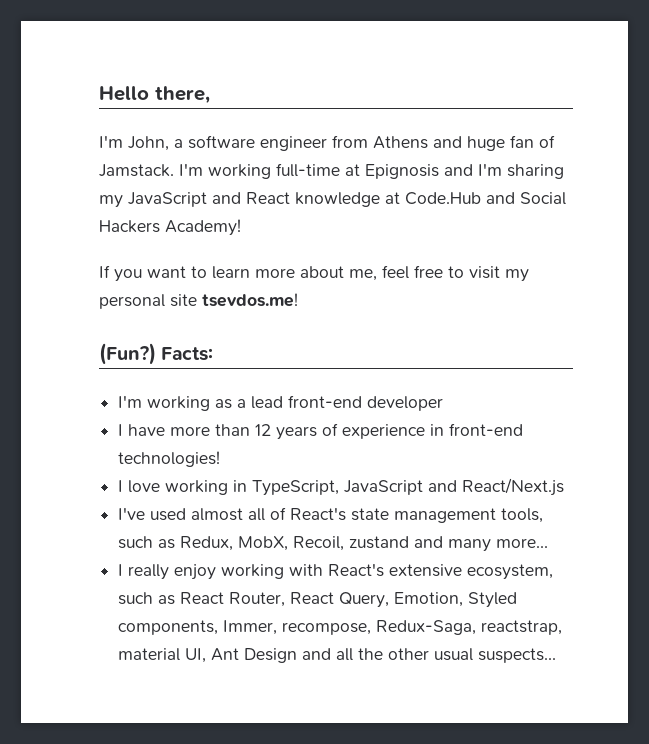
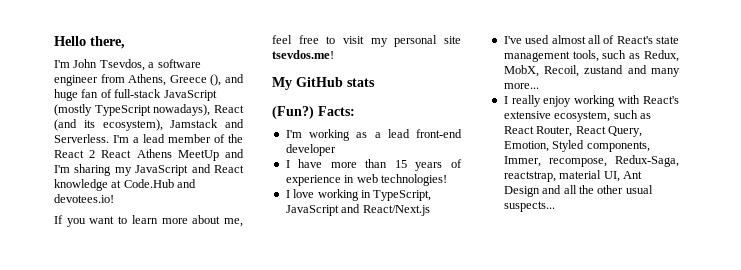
[128,136,169,151] John, -> [73,59,145,71] John Tsevdos,
[373,136,428,149] Athens -> [128,74,222,86] Athens, Greece (),
[99,163,439,179] Jamstack. I'm working full-time at Epignosis -> [114,89,217,101] [54,104,244,116] [54,119,244,131] [54,134,243,143] [54,149,219,161] full-stack JavaScript (mostly TypeScript nowadays), React (and its ecosystem), Jamstack and Serverless. I'm a lead member of the React 2 React Athens MeetUp
[520,192,566,205] [99,219,241,236] Social Hackers Academy! -> [54,194,114,203] devotees.io!
(298, 300) none -> [272,77,375,90] // My GitHub stats
[255,424,272,436] 12 -> [394,160,407,168] 15
[449,423,524,436] front-end -> [356,174,378,183] web

